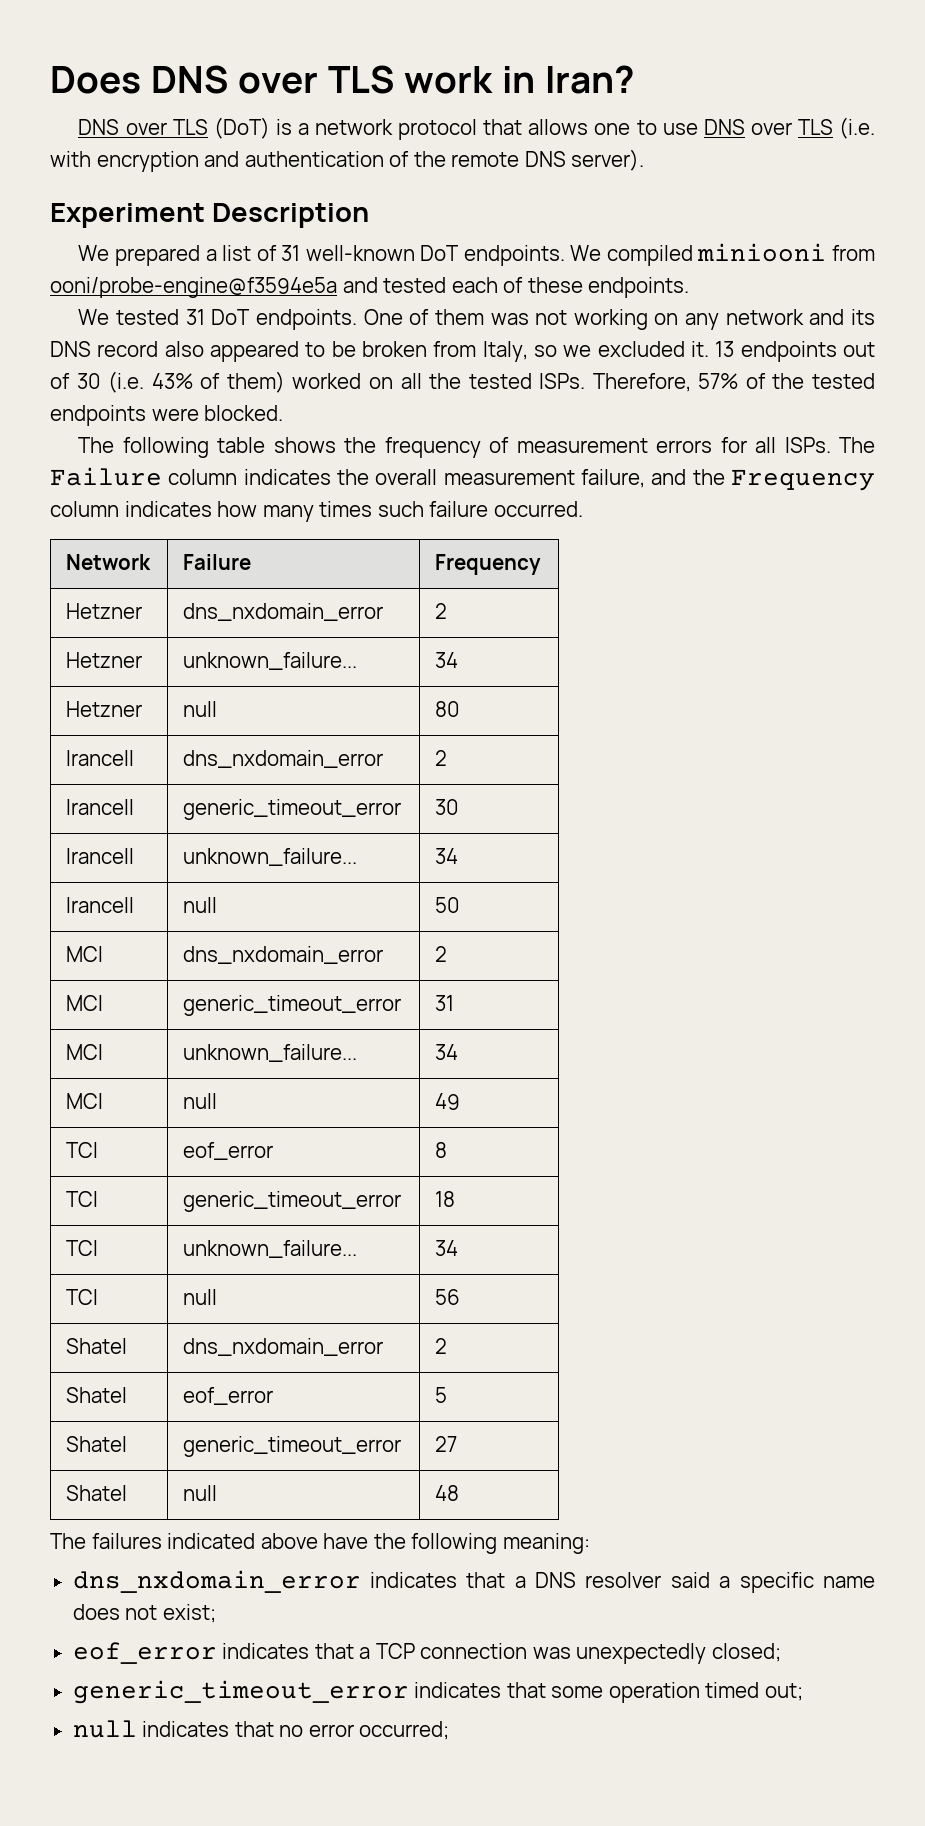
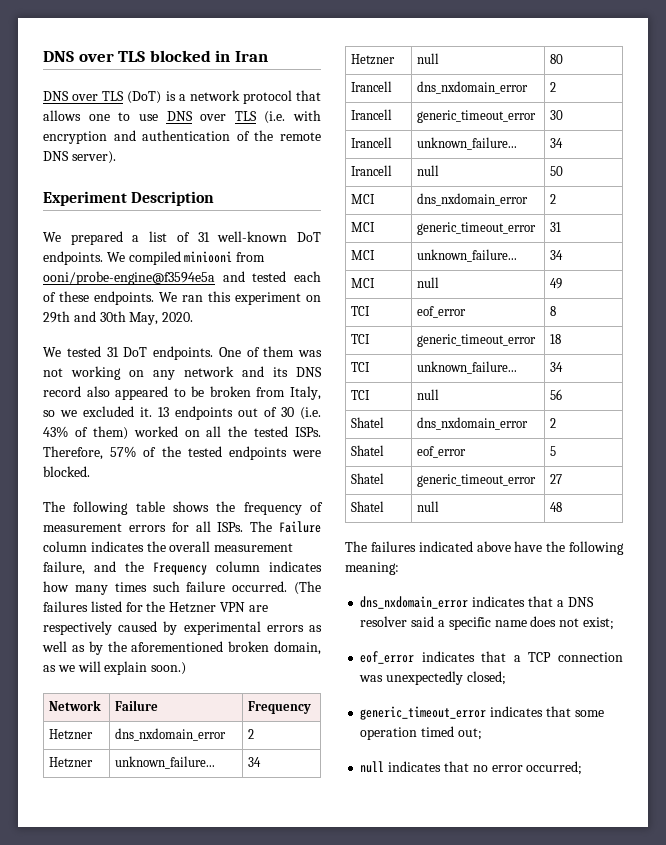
[50,65,634,94] Does DNS over TLS work in Iran? -> [43,50,268,62] DNS over TLS blocked in Iran
(690, 287) none -> [159,291,321,305] [43,311,194,325] We ran this experiment on 29th and 30th May, 2020.
(583, 509) none -> [294,581,321,595] [43,601,268,613] [43,621,323,635] [42,641,321,655] [43,661,187,675] (The failures listed for the Hetzner VPN are respectively caused by experimental errors as well as by the aforementioned broken domain, as we will explain soon.)

